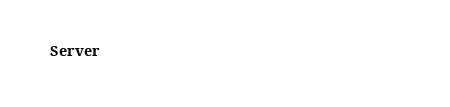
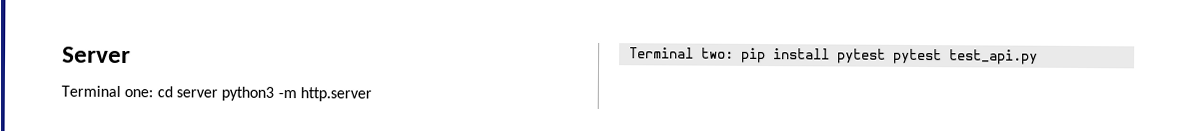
(100, 51) none -> [61,85,372,102] [628,47,1038,65] // Terminal one: cd server python3 -m http.server // Terminal two: pip install pytest pytest test_api.py

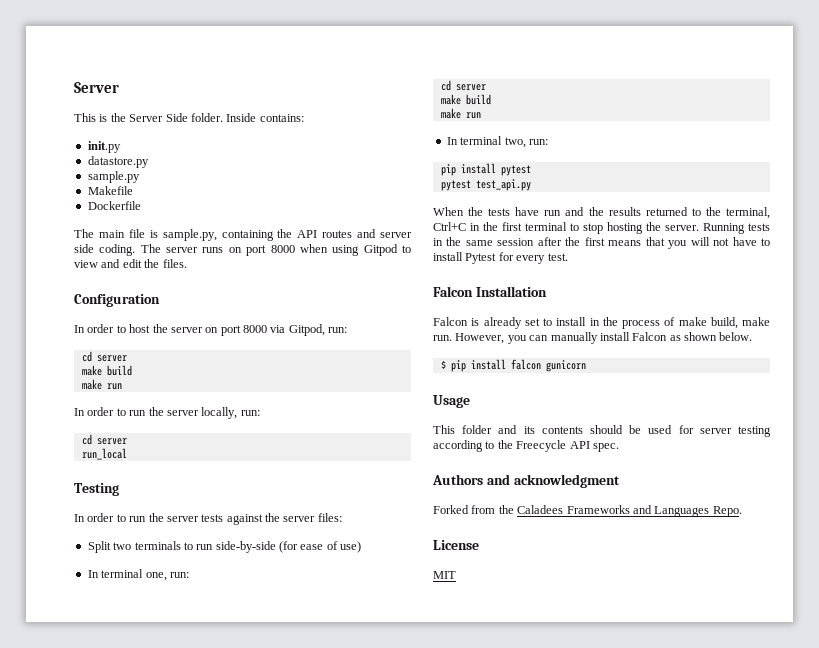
[61,85,372,102] [628,47,734,59] Terminal one: cd server python3 -m http.server // Terminal two: -> [74,113,304,122] [87,141,121,153] [87,156,149,168] [87,171,140,183] [87,186,133,195] [87,201,141,210] [74,229,412,241] [74,244,412,256] [74,259,187,268] [74,294,160,307] [74,324,348,336] [81,351,127,362] [81,365,132,376] [81,379,122,390] [74,407,260,419] [81,434,127,445] [81,448,127,460] [74,483,119,496] [74,513,342,525] [87,541,362,553] [87,569,189,581] [440,80,486,91] [440,94,491,105] [440,108,481,119] [446,136,548,148] This is the Server Side folder. Inside contains: // init.py // datastore.py // sample.py // Makefile // Dockerfile // The main file is sample.py, containing the API routes and server side coding. The server runs on port 8000 when using Gitpod to view and edit the files. // Configuration // In order to host the server on port 8000 via Gitpod, run: // cd server // make build // make run // In order to run the server locally, run: // cd server // run_local // Testing // In order to run the server tests against the server files: // Split two terminals to run side-by-side (for ease of use) // In terminal one, run: // cd server // make build // make run // In terminal two, run: //
(886, 56) none -> (531, 170) //
(1038, 57) none -> [433,207,770,219] [433,222,770,234] [433,237,770,249] [433,252,568,264] [433,286,547,297] [433,317,770,329] [433,332,753,344] [440,359,586,372] [433,395,470,408] [433,425,771,437] [433,440,619,452] [432,474,620,488] [433,505,742,517] [433,540,479,550] [433,571,456,579] // When the tests have run and the results returned to the terminal, Ctrl+C in the first terminal to stop hosting the server. Running tests in the same session after the first means that you will not have to install Pytest for every test. // Falcon Installation // Falcon is already set to install in the process of make build, make run. However, you can manually install Falcon as shown below. // $ pip install falcon gunicorn // Usage // This folder and its contents should be used for server testing according to the Freecycle API spec. // Authors and acknowledgment // Forked from the Caladees Frameworks and Languages Repo. // License // MIT

